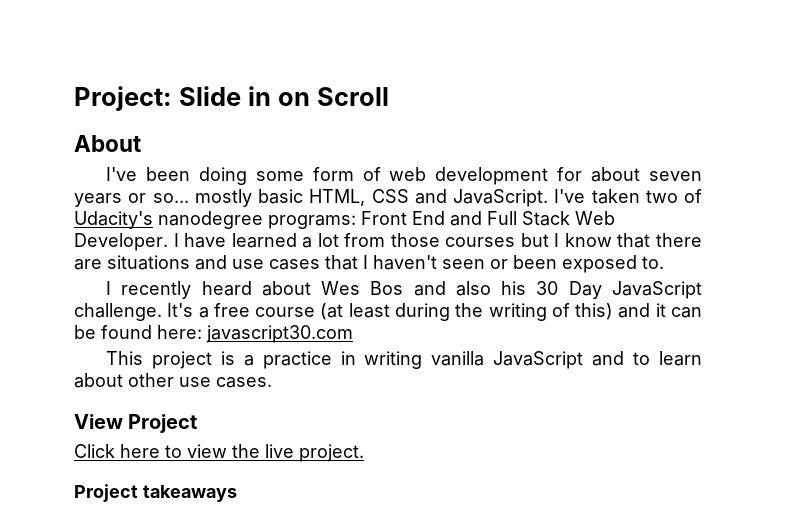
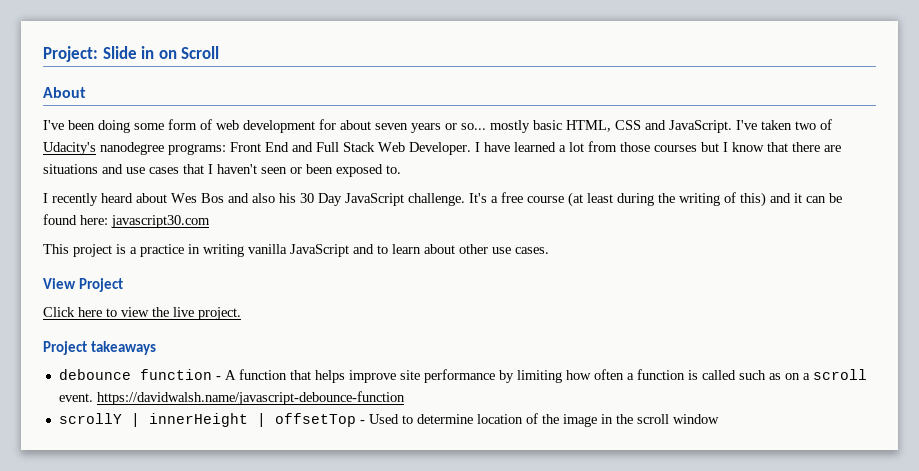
(237, 493) none -> [58,369,867,383] [58,391,405,405] [58,413,719,427] // debounce function - A function that helps improve site performance by limiting how often a function is called such as on a scroll event. https://davidwalsh.name/javascript-debounce-function // scrollY | innerHeight | offsetTop - Used to determine location of the image in the scroll window

